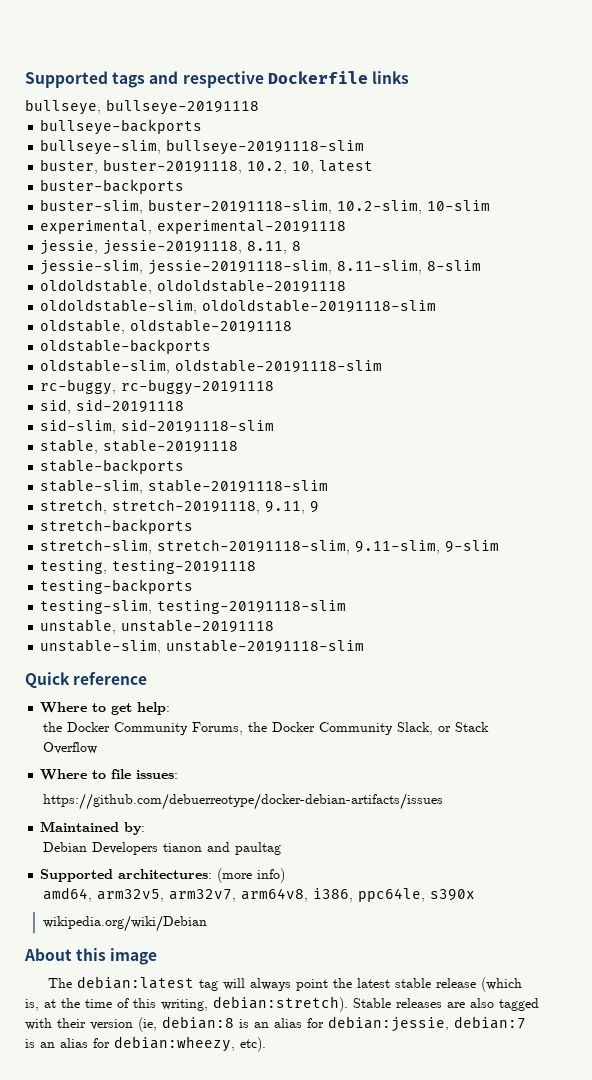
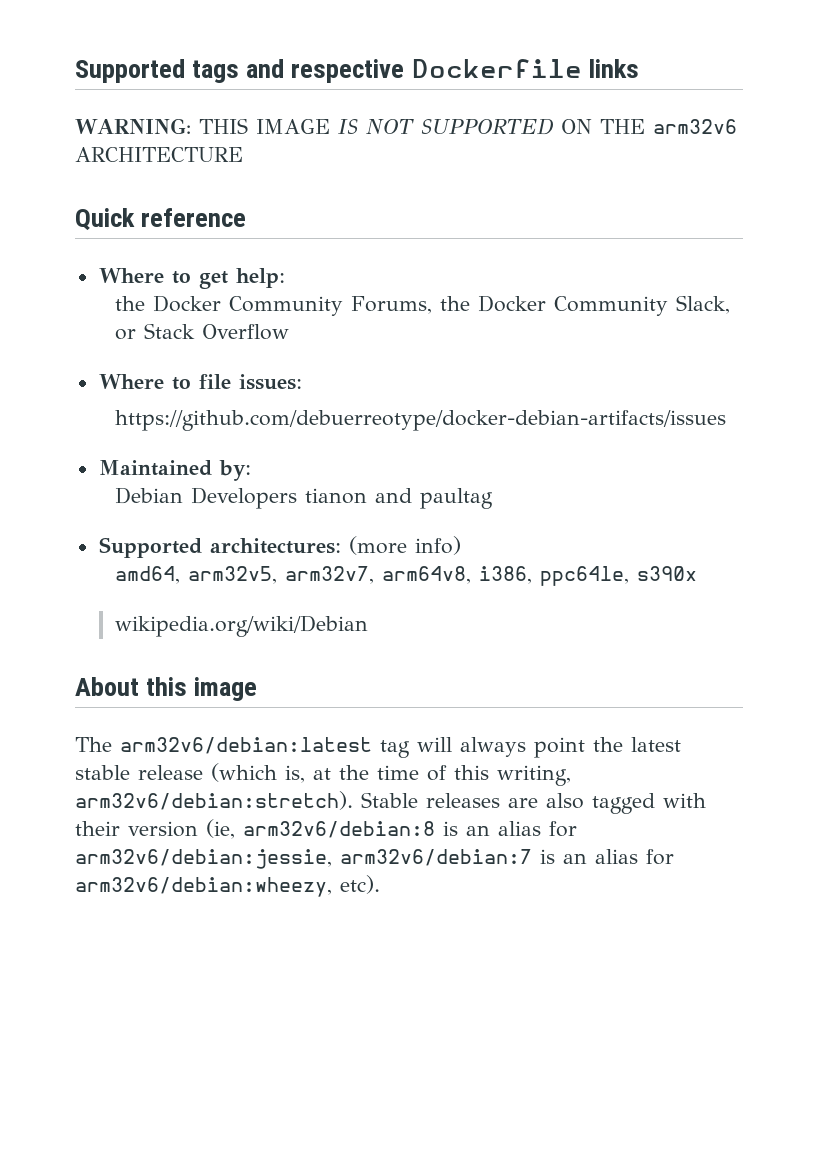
[25,99,259,115] [40,119,203,135] [40,139,365,155] [40,159,374,174] [40,179,185,194] [40,199,491,214] [40,220,347,234] [40,240,302,255] [40,260,482,275] [40,279,347,294] [40,299,437,314] [40,319,293,334] [40,339,212,354] [40,359,383,374] [40,379,275,395] [40,399,185,414] [40,419,275,434] [40,439,239,454] [40,459,185,474] [40,479,329,494] [40,499,320,514] [40,519,194,534] [40,539,500,554] [40,560,257,574] [40,579,194,594] [40,600,347,614] [40,619,275,634] [40,639,365,654] bullseye, bullseye-20191118 // bullseye-backports // bullseye-slim, bullseye-20191118-slim // buster, buster-20191118, 10.2, 10, latest // buster-backports // buster-slim, buster-20191118-slim, 10.2-slim, 10-slim // experimental, experimental-20191118 // jessie, jessie-20191118, 8.11, 8 // jessie-slim, jessie-20191118-slim, 8.11-slim, 8-slim // oldoldstable, oldoldstable-20191118 // oldoldstable-slim, oldoldstable-20191118-slim // oldstable, oldstable-20191118 // oldstable-backports // oldstable-slim, oldstable-20191118-slim // rc-buggy, rc-buggy-20191118 // sid, sid-20191118 // sid-slim, sid-20191118-slim // stable, stable-20191118 // stable-backports // stable-slim, stable-20191118-slim // stretch, stretch-20191118, 9.11, 9 // stretch-backports // stretch-slim, stretch-20191118-slim, 9.11-slim, 9-slim // testing, testing-20191118 // testing-backports // testing-slim, testing-20191118-slim // unstable, unstable-20191118 // unstable-slim, unstable-20191118-slim -> [75,118,737,135] [75,147,243,162] WARNING: THIS IMAGE IS NOT SUPPORTED ON THE arm32v6 ARCHITECTURE
[77,976,195,989] debian:latest -> [120,737,372,754] arm32v6/debian:latest
[213,996,348,1012] debian:stretch). -> [75,791,353,810] arm32v6/debian:stretch).
[162,1016,526,1032] [25,1036,235,1052] debian:8 is an alias for debian:jessie, debian:7 is an alias for debian:wheezy, -> [243,821,577,838] [75,849,674,869] [75,877,332,897] arm32v6/debian:8 is an alias for arm32v6/debian:jessie, arm32v6/debian:7 is an alias for arm32v6/debian:wheezy,

